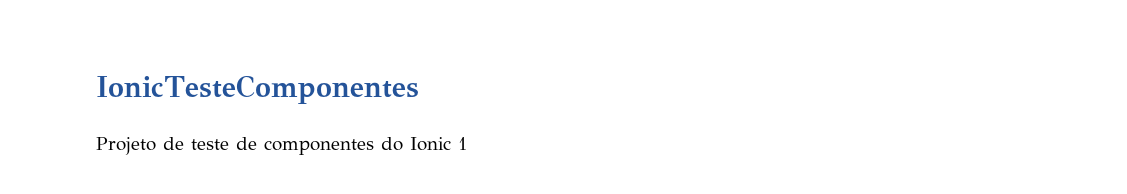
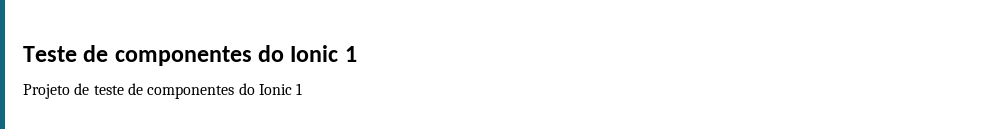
[96,75,419,104] IonicTesteComponentes -> [23,45,357,66] Teste de componentes do Ionic 1

